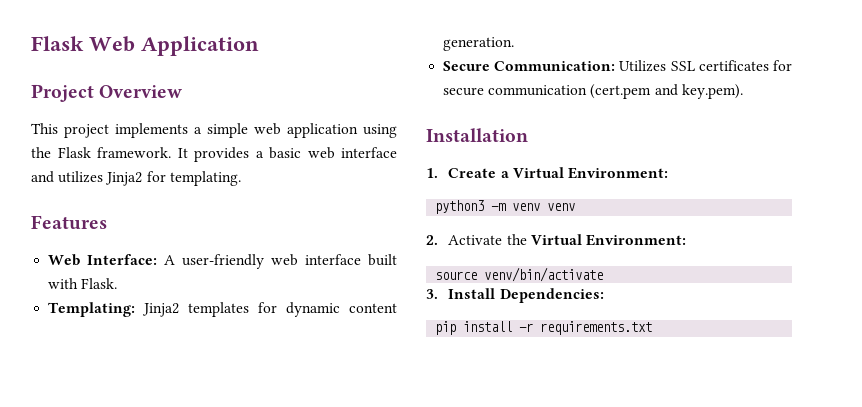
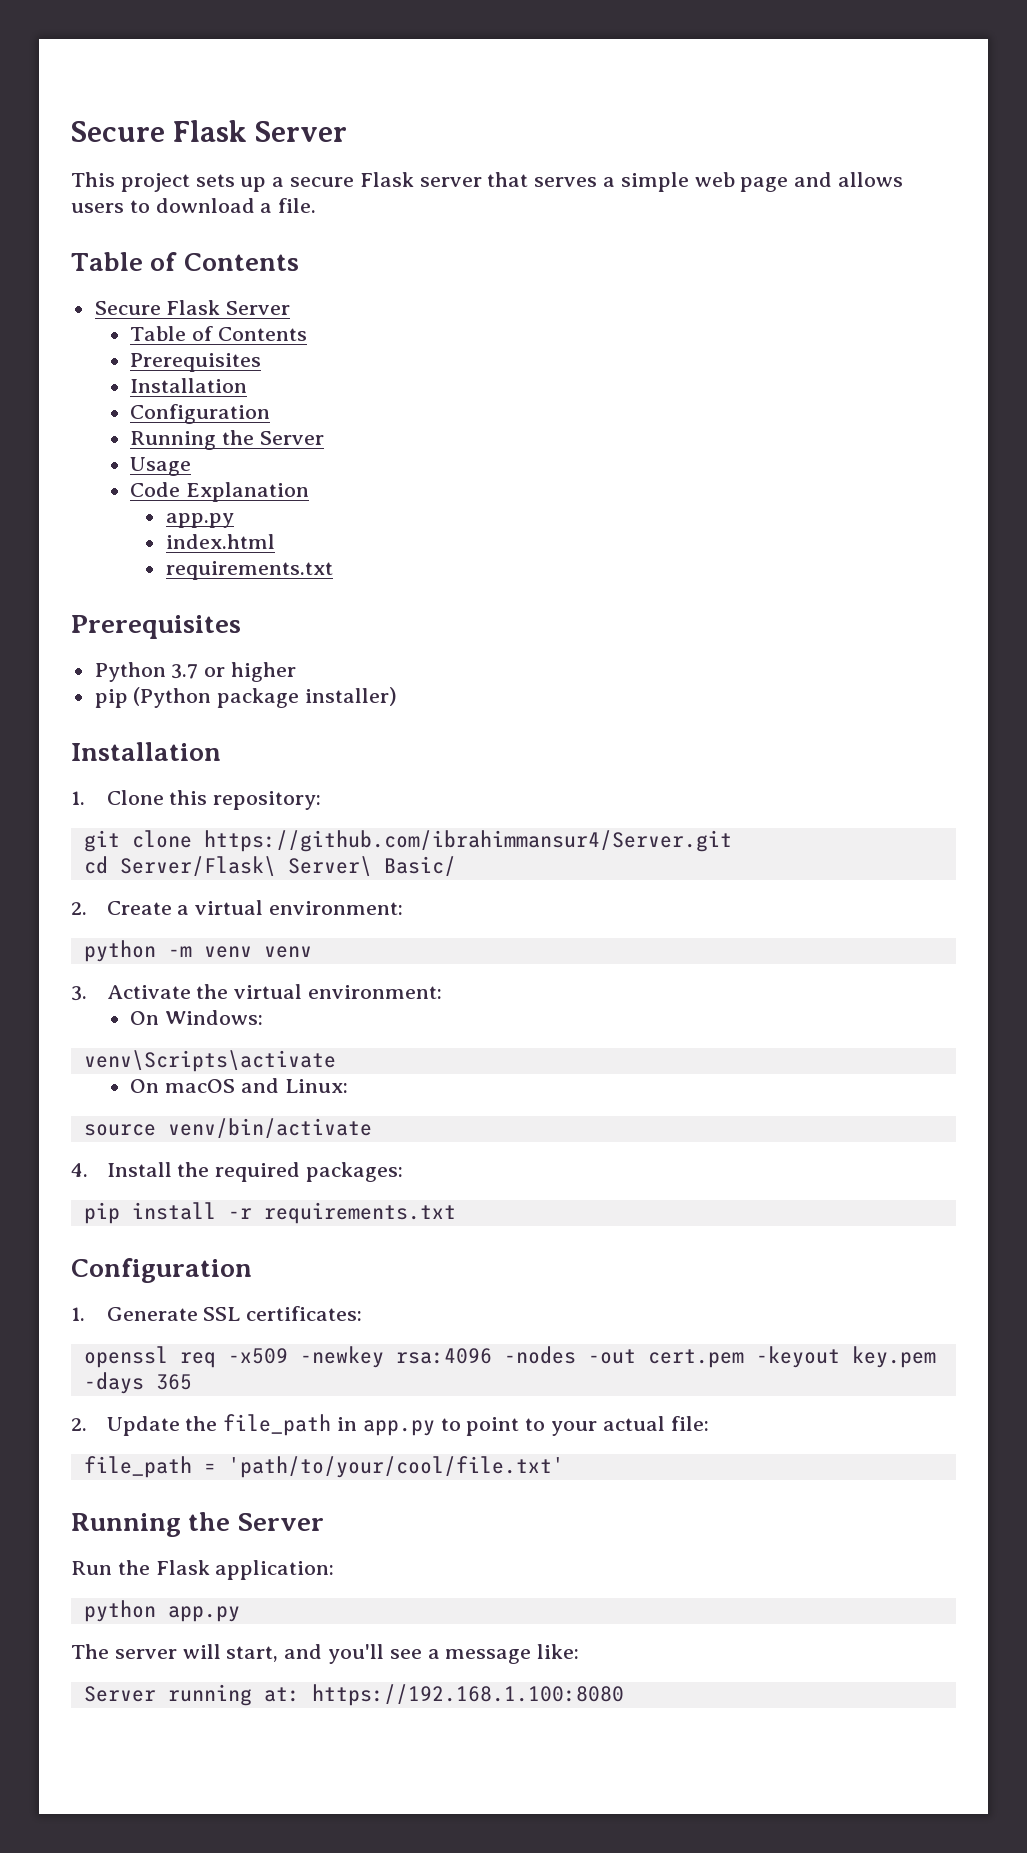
[31,36,259,56] [31,84,183,102] [31,123,397,138] [31,147,397,162] [31,171,241,186] [31,215,107,230] [48,254,397,269] [48,278,118,289] [48,302,397,317] [443,37,515,51] [443,60,792,72] [443,84,743,99] [426,128,528,142] [426,167,668,179] [435,200,485,214] Flask Web Application // Project Overview // This project implements a simple web application using the Flask framework. It provides a basic web interface and utilizes Jinja2 for templating. // Features // Web Interface: A user-friendly web interface built with Flask. // Templating: Jinja2 templates for dynamic content generation. // Secure Communication: Utilizes SSL certificates for secure communication (cert.pem and key.pem). // Installation // 1. Create a Virtual Environment: // python3 -> [71,120,348,142] [71,172,904,192] [71,198,317,213] [71,252,299,271] [94,300,291,315] [130,326,307,341] [130,353,262,372] [130,378,248,393] [130,404,271,424] [130,430,324,450] [130,457,192,476] [130,482,310,502] [165,513,234,528] [165,534,275,549] [165,561,333,580] [71,615,241,639] [94,662,297,682] [94,687,398,708] [71,742,221,761] [71,790,322,810] [83,830,732,852] [83,856,456,876] [71,900,404,915] [83,940,156,962] Secure Flask Server // This project sets up a secure Flask server that serves a simple web page and allows users to download a file. // Table of Contents // Secure Flask Server // Table of Contents // Prerequisites // Installation // Configuration // Running the Server // Usage // Code Explanation // app.py // index.html // requirements.txt // Prerequisites // Python 3.7 or higher // pip (Python package installer) // Installation // 1. Clone this repository: // git clone https://github.com/ibrahimmansur4/Server.git // cd Server/Flask\ Server\ Basic/ // 2. Create a virtual environment: // python
[426,235,438,245] 2. -> [71,986,87,1001] 3.
[530,234,686,246] [435,267,604,282] [426,288,604,303] [435,321,653,335] Virtual Environment: // source venv/bin/activate // 3. Install Dependencies: // pip install -r requirements.txt -> [234,984,443,999] [130,1010,264,1025] [83,1050,336,1072] [130,1078,348,1093] [83,1118,372,1138] [71,1162,404,1182] [83,1202,456,1224] [71,1258,252,1283] [71,1306,363,1321] [83,1346,936,1368] [83,1372,192,1394] [71,1414,709,1436] [83,1456,564,1478] [71,1512,324,1537] [71,1560,335,1580] [83,1600,240,1622] [71,1644,580,1664] [83,1684,624,1706] virtual environment: // On Windows: // venv\Scripts\activate // On macOS and Linux: // source venv/bin/activate // 4. Install the required packages: // pip install -r requirements.txt // Configuration // 1. Generate SSL certificates: // openssl req -x509 -newkey rsa:4096 -nodes -out cert.pem -keyout key.pem -days 365 // 2. Update the file_path in app.py to point to your actual file: // file_path = 'path/to/your/cool/file.txt' // Running the Server // Run the Flask application: // python app.py // The server will start, and you'll see a message like: // Server running at: https://192.168.1.100:8080

